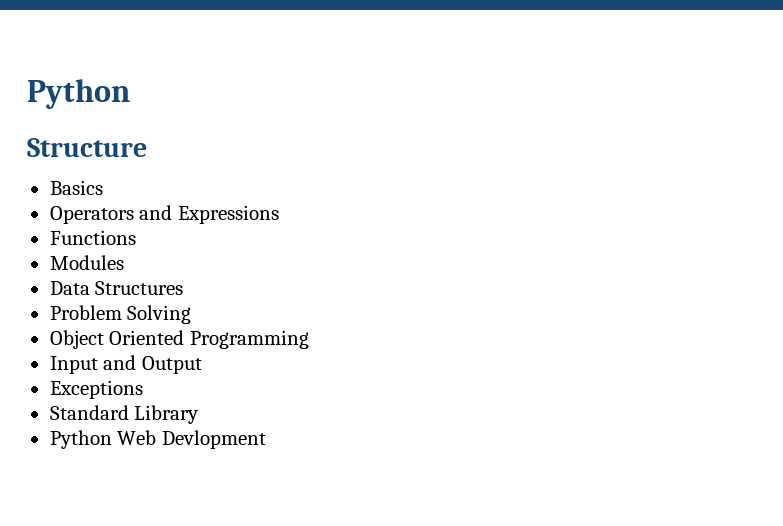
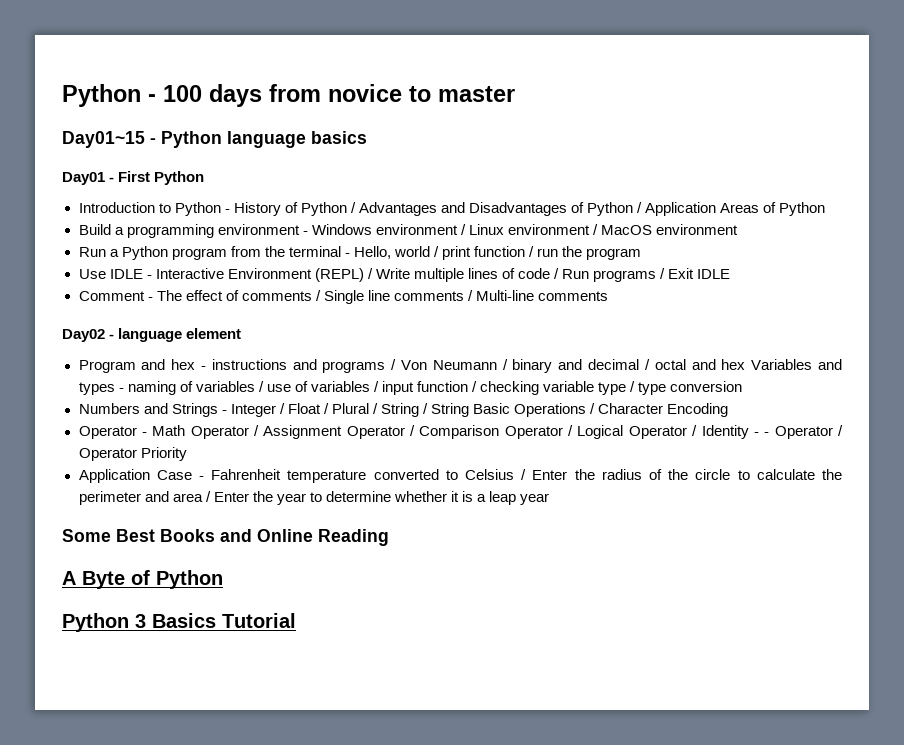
[27,79,130,109] [27,138,147,157] [49,180,103,195] [49,205,279,224] [49,230,136,245] [49,255,124,270] [49,281,184,295] [49,305,192,324] [49,330,309,349] [49,355,202,374] [49,380,143,399] [49,405,200,424] [49,430,266,449] Python // Structure // Basics // Operators and Expressions // Functions // Modules // Data Structures // Problem Solving // Object Oriented Programming // Input and Output // Exceptions // Standard Library // Python Web Devlopment -> [62,84,515,107] [62,131,367,148] [62,171,205,185] [78,202,826,216] [78,224,739,238] [78,246,642,260] [78,268,731,282] [78,290,609,304] [62,328,242,342] [78,359,842,373] [78,381,743,395] [78,403,729,417] [78,425,843,439] [78,447,187,461] [78,469,843,483] [78,491,550,505] [62,529,389,546] [62,570,223,589] [62,613,296,632] Python - 100 days from novice to master // Day01~15 - Python language basics // Day01 - First Python // Introduction to Python - History of Python / Advantages and Disadvantages of Python / Application Areas of Python // Build a programming environment - Windows environment / Linux environment / MacOS environment // Run a Python program from the terminal - Hello, world / print function / run the program // Use IDLE - Interactive Environment (REPL) / Write multiple lines of code / Run programs / Exit IDLE // Comment - The effect of comments / Single line comments / Multi-line comments // Day02 - language element // Program and hex - instructions and programs / Von Neumann / binary and decimal / octal and hex Variables and types - naming of variables / use of variables / input function / checking variable type / type conversion // Numbers and Strings - Integer / Float / Plural / String / String Basic Operations / Character Encoding // Operator - Math Operator / Assignment Operator / Comparison Operator / Logical Operator / Identity - - Operator / Operator Priority // Application Case - Fahrenheit temperature converted to Celsius / Enter the radius of the circle to calculate the perimeter and area / Enter the year to determine whether it is a leap year // Some Best Books and Online Reading // A Byte of Python // Python 3 Basics Tutorial

